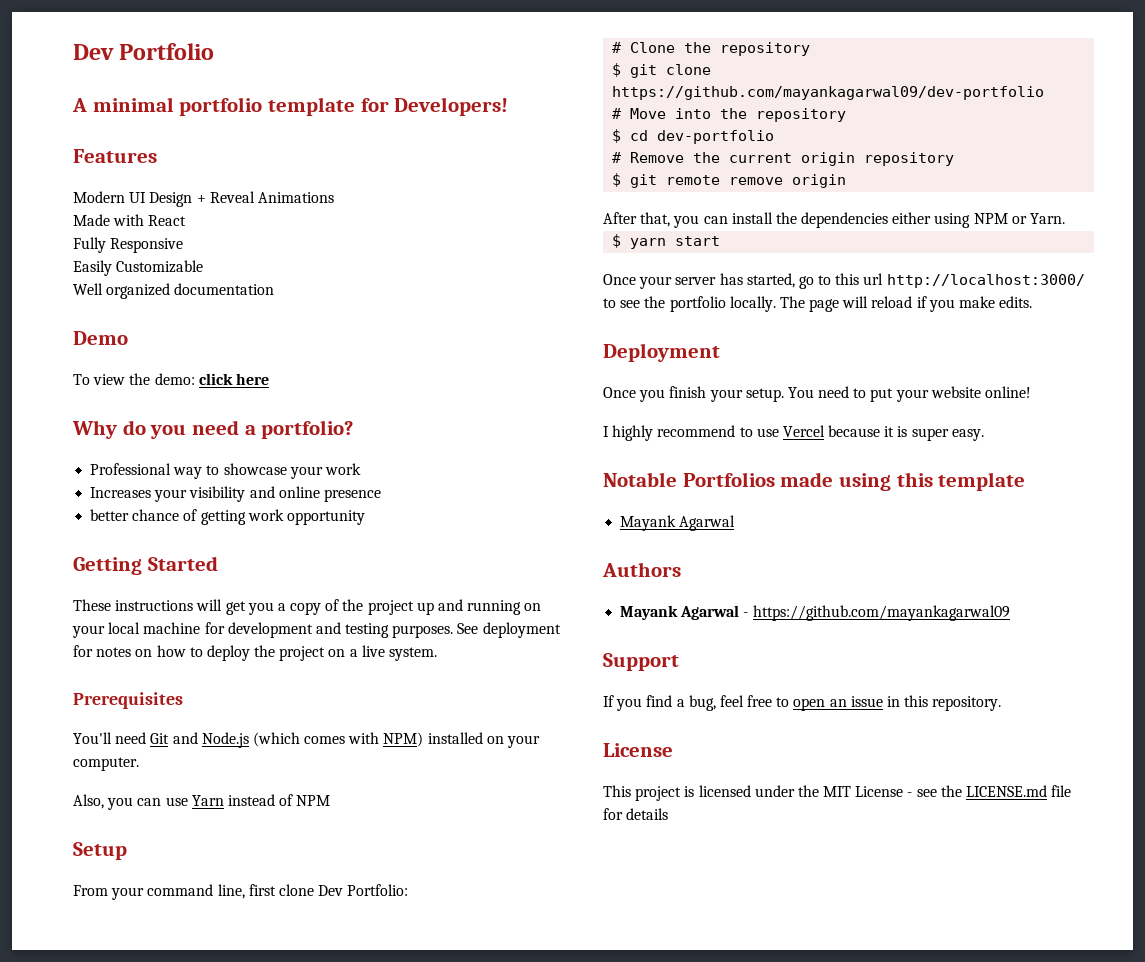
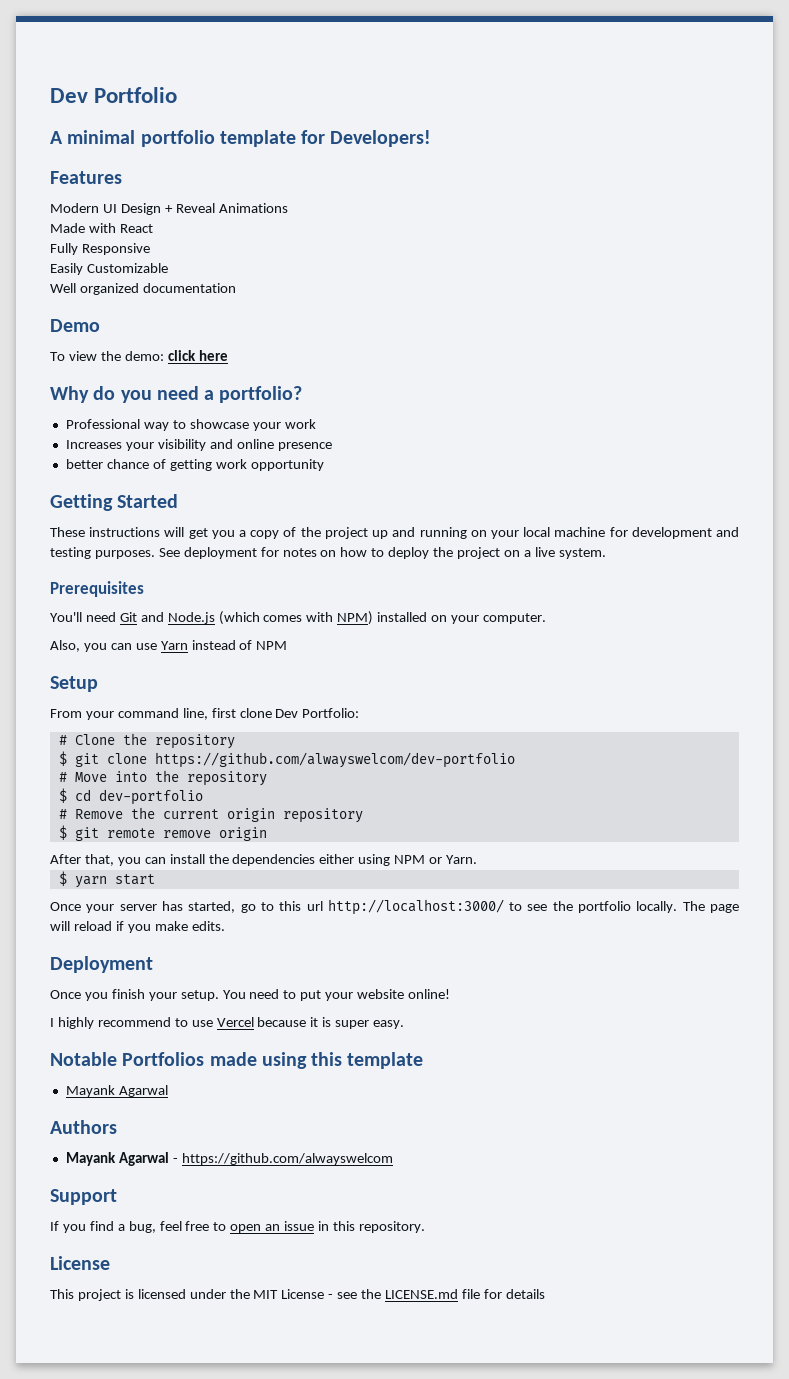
[612,86,1045,100] https://github.com/mayankagarwal09/dev-portfolio -> [154,752,515,768] https://github.com/alwayswelcom/dev-portfolio
[752,605,1010,621] https://github.com/mayankagarwal09 -> [181,1153,393,1165] https://github.com/alwayswelcom

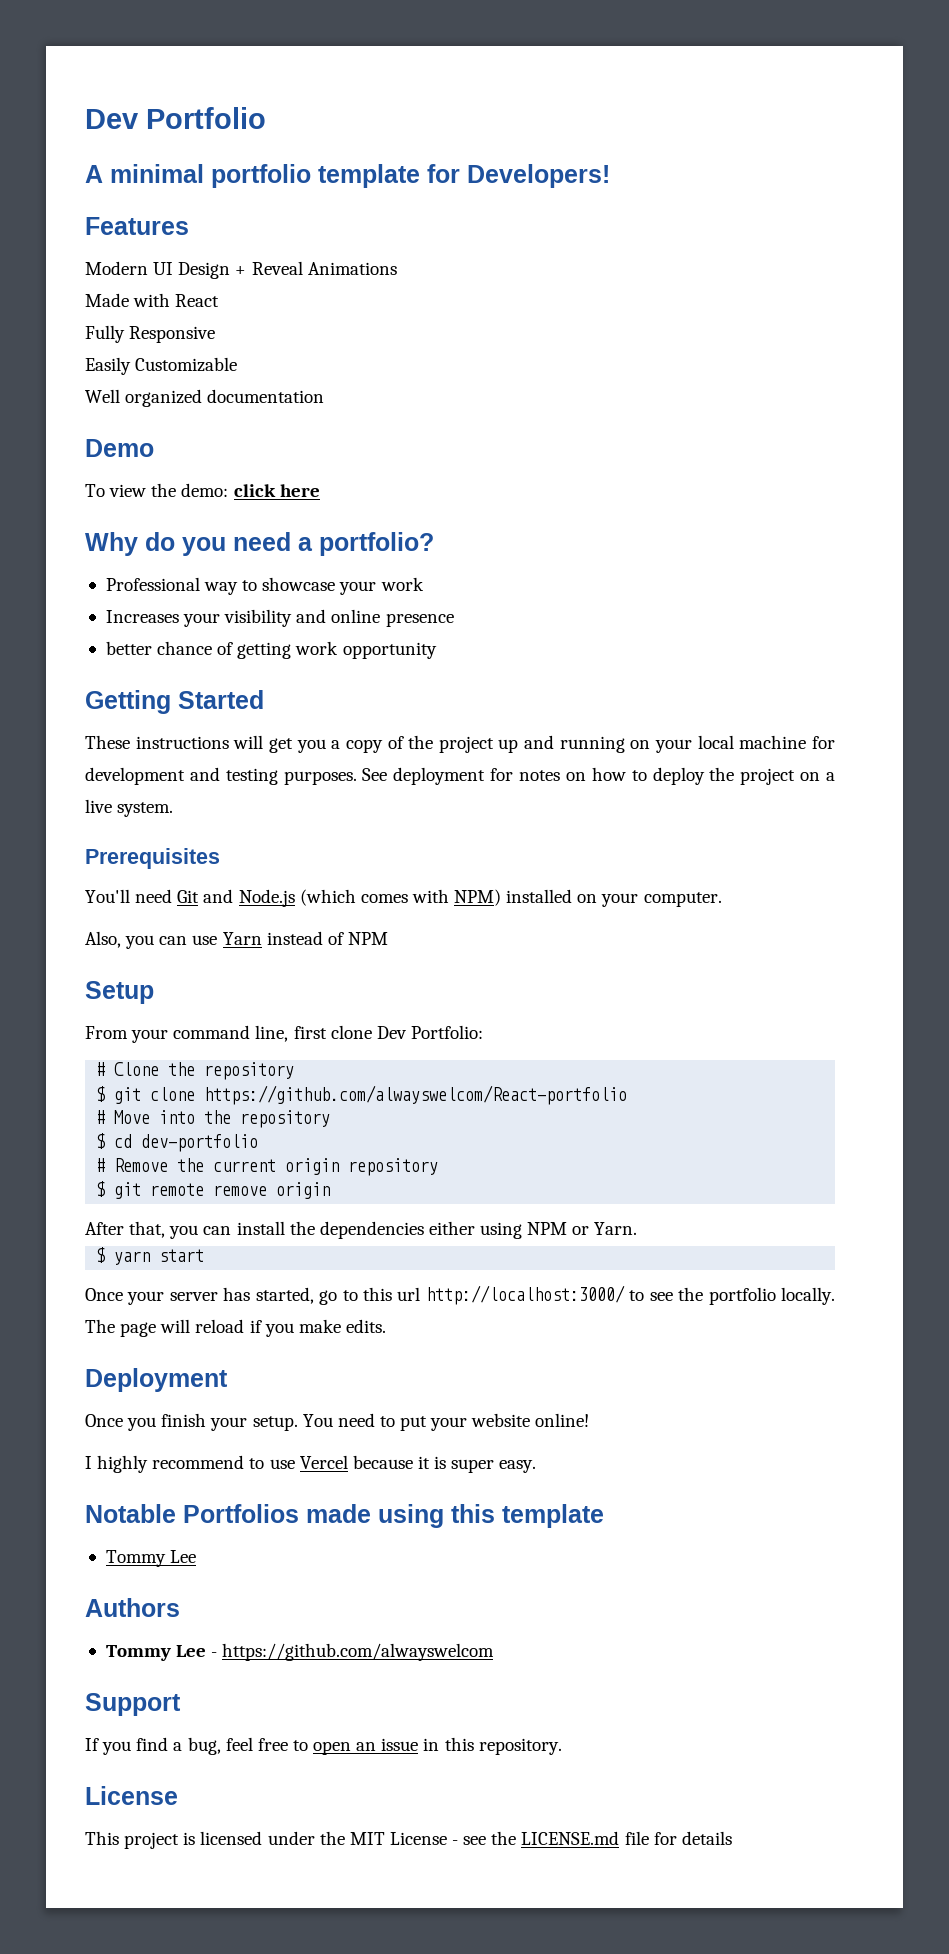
[154,752,515,768] https://github.com/alwayswelcom/dev-portfolio -> [204,1085,628,1105] https://github.com/alwayswelcom/React-portfolio
[65,1085,168,1097] Mayank Agarwal -> [105,1550,197,1567] Tommy Lee
[65,1152,169,1166] Mayank Agarwal -> [105,1645,207,1661] Tommy Lee

